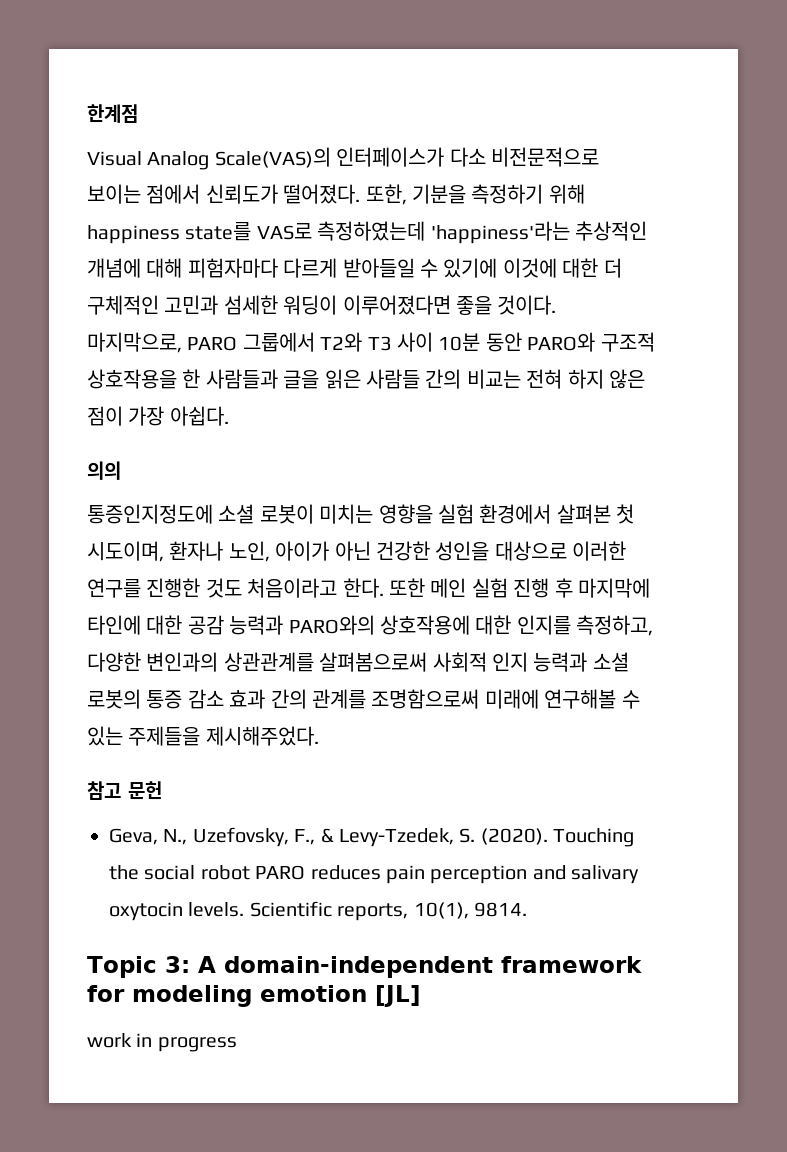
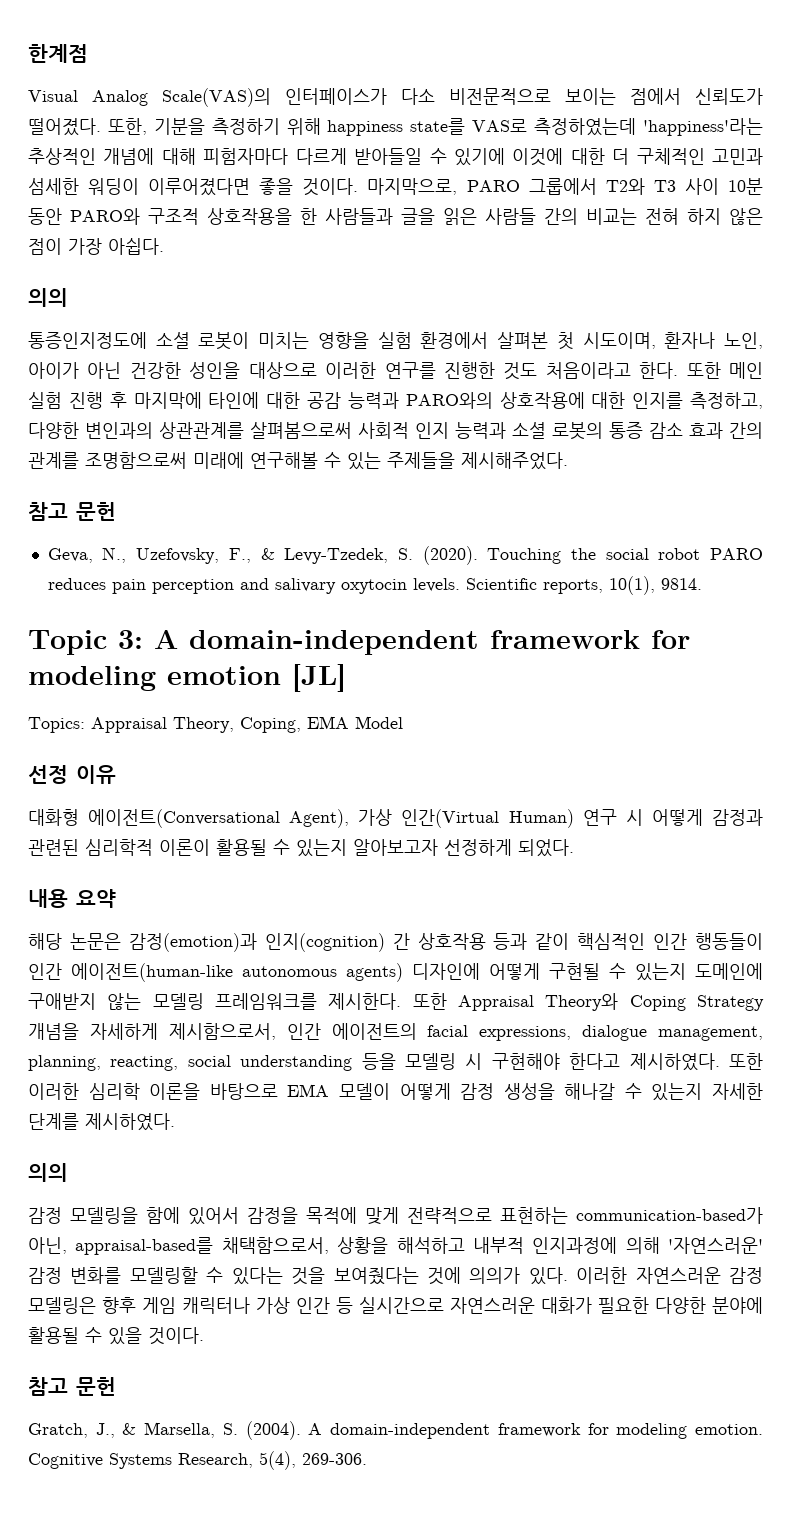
[87,1033,237,1052] work in progress -> [28,716,403,733] [28,765,116,784] [28,809,763,828] [28,839,574,857] [28,889,116,908] [28,933,763,952] [28,963,763,982] [28,993,764,1011] [28,1023,763,1041] [28,1053,763,1071] [28,1083,764,1101] [28,1113,175,1131] [28,1163,68,1182] [28,1207,763,1225] [28,1237,763,1255] [28,1267,763,1285] [28,1297,763,1314] [28,1327,204,1345] [28,1377,116,1396] [28,1421,764,1440] [28,1451,367,1470] Topics: Appraisal Theory, Coping, EMA Model // 선정 이유 // 대화형 에이전트(Conversational Agent), 가상 인간(Virtual Human) 연구 시 어떻게 감정과 관련된 심리학적 이론이 활용될 수 있는지 알아보고자 선정하게 되었다. // 내용 요약 // 해당 논문은 감정(emotion)과 인지(cognition) 간 상호작용 등과 같이 핵심적인 인간 행동들이 인간 에이전트(human-like autonomous agents) 디자인에 어떻게 구현될 수 있는지 도메인에 구애받지 않는 모델링 프레임워크를 제시한다. 또한 Appraisal Theory와 Coping Strategy 개념을 자세하게 제시함으로서, 인간 에이전트의 facial expressions, dialogue management, planning, reacting, social understanding 등을 모델링 시 구현해야 한다고 제시하였다. 또한 이러한 심리학 이론을 바탕으로 EMA 모델이 어떻게 감정 생성을 해나갈 수 있는지 자세한 단계를 제시하였다. // 의의 // 감정 모델링을 함에 있어서 감정을 목적에 맞게 전략적으로 표현하는 communication-based가 아닌, appraisal-based를 채택함으로서, 상황을 해석하고 내부적 인지과정에 의해 '자연스러운' 감정 변화를 모델링할 수 있다는 것을 보여줬다는 것에 의의가 있다. 이러한 자연스러운 감정 모델링은 향후 게임 캐릭터나 가상 인간 등 실시간으로 자연스러운 대화가 필요한 다양한 분야에 활용될 수 있을 것이다. // 참고 문헌 // Gratch, J., & Marsella, S. (2004). A domain-independent framework for modeling emotion. Cognitive Systems Research, 5(4), 269-306.

